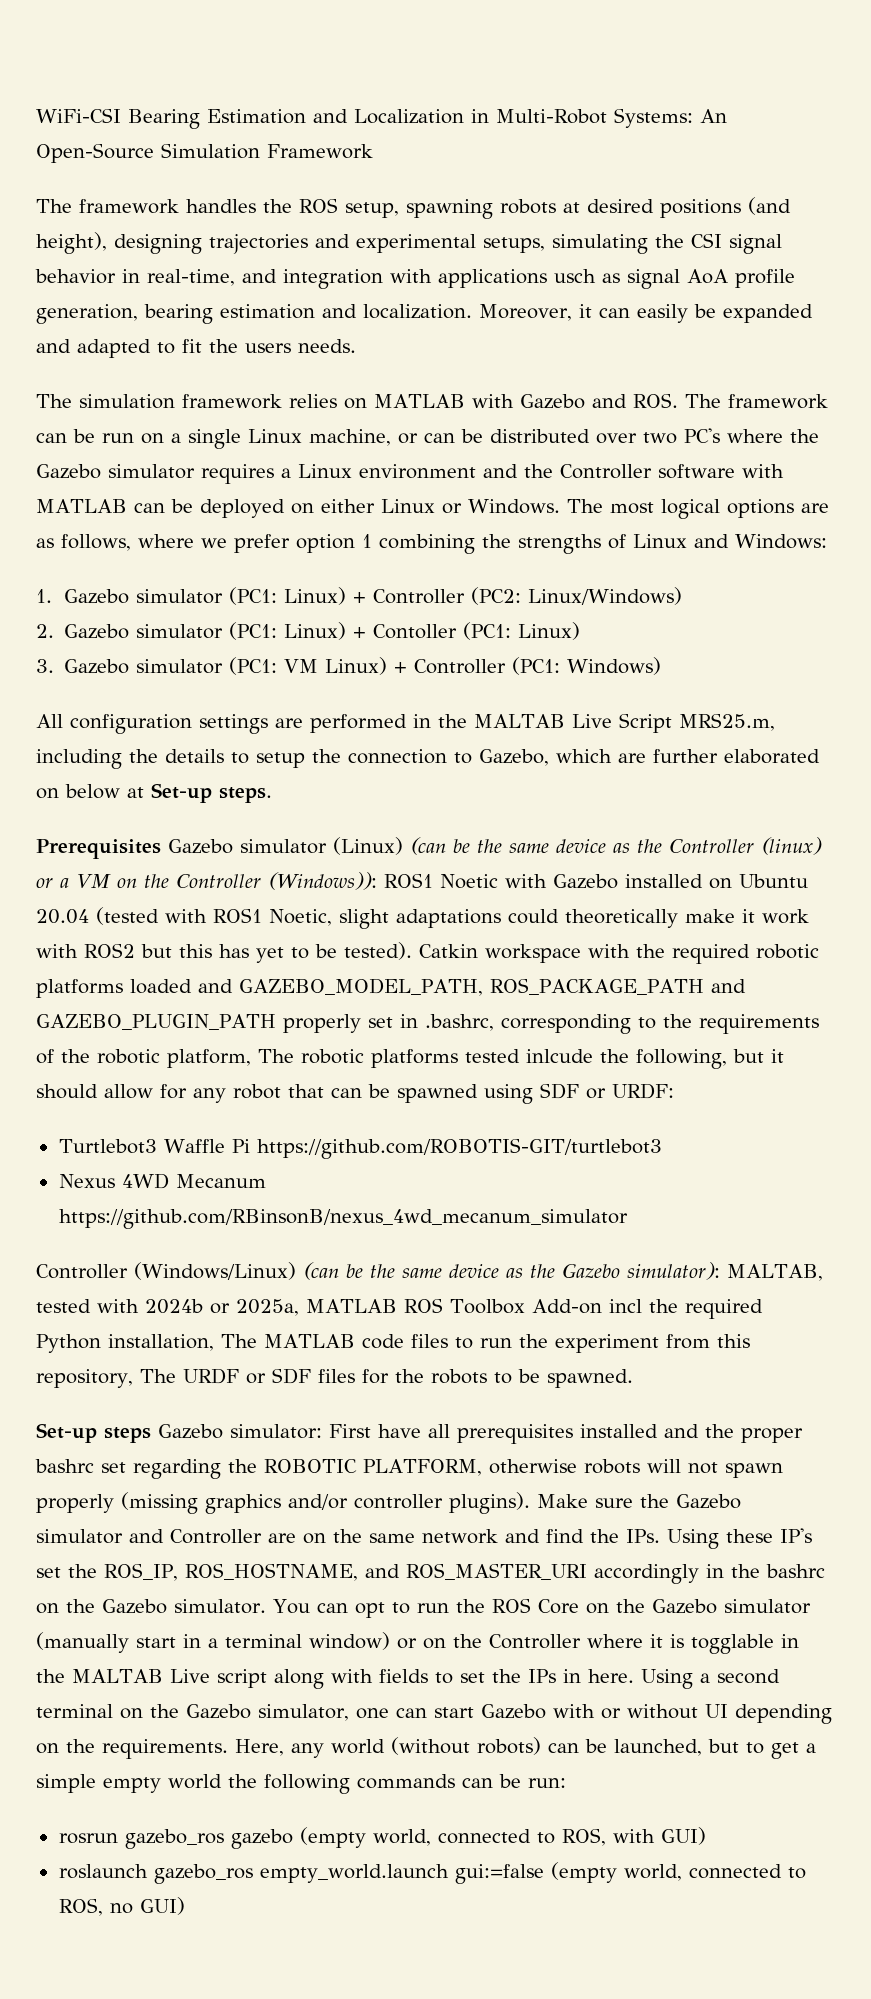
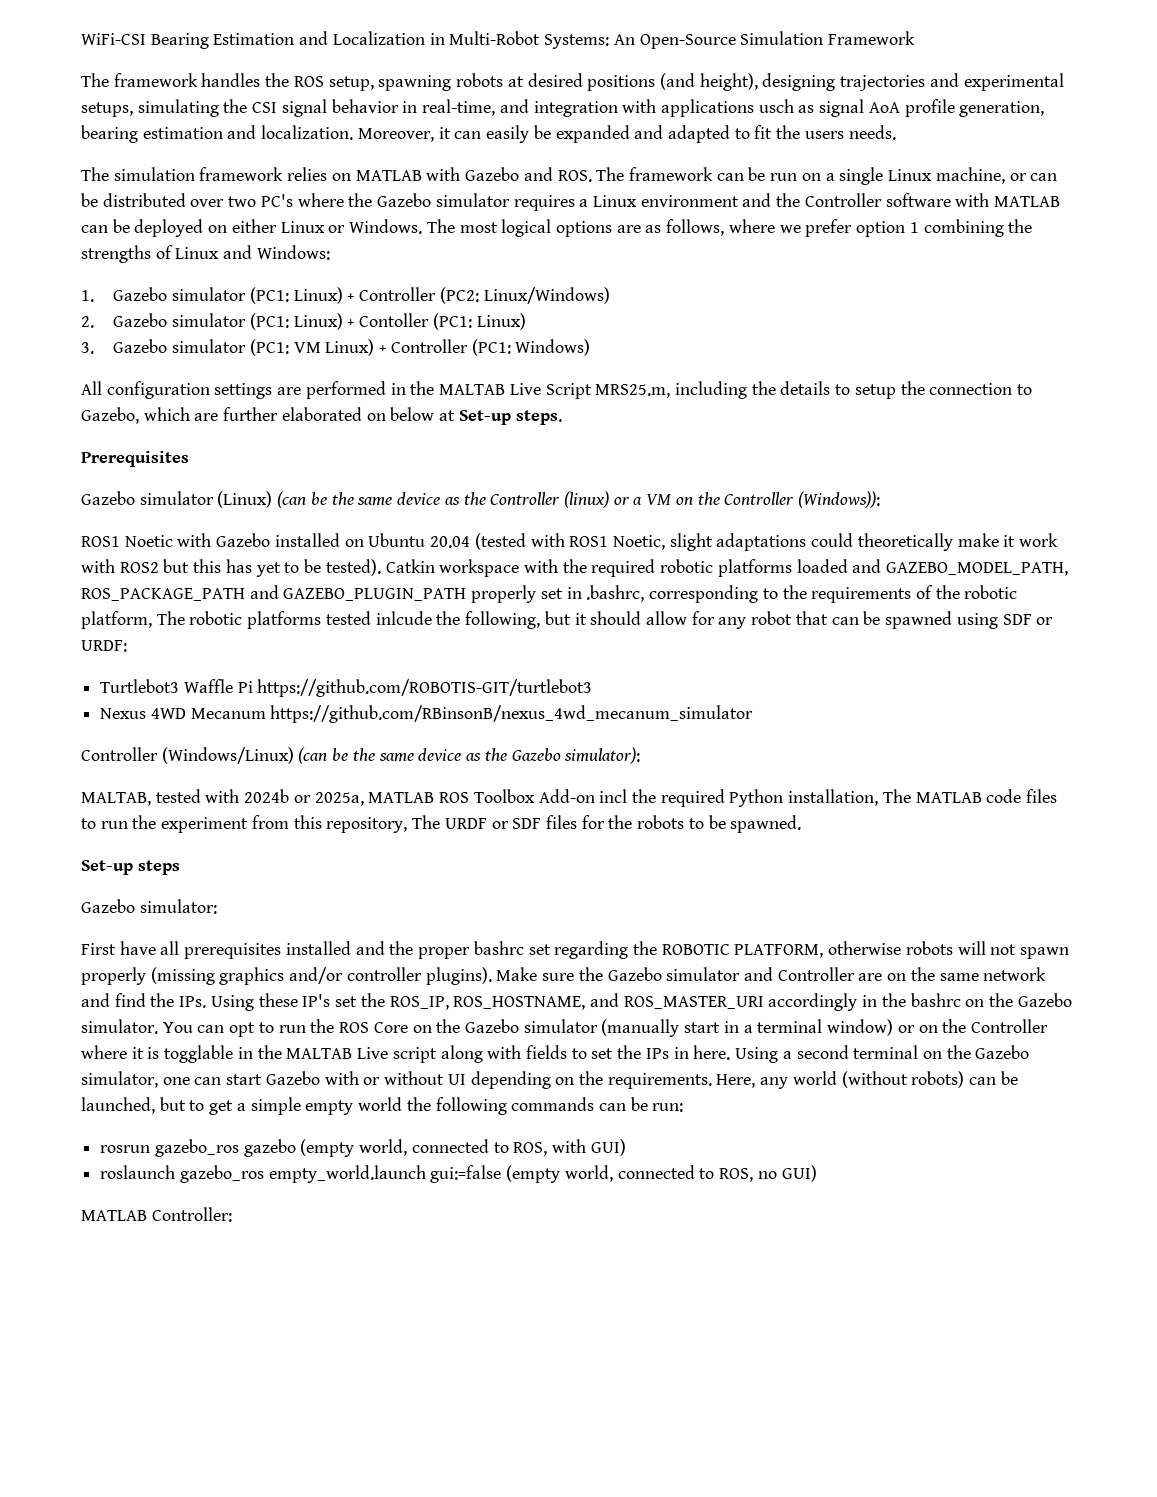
(161, 849) none -> (189, 459) //
(377, 881) none -> (881, 499) //
(720, 1271) none -> (641, 755) //
(151, 1435) none -> (180, 867) //
(322, 1431) none -> (217, 906) //
(185, 1906) none -> [81,1207,232,1222] // MATLAB Controller:

